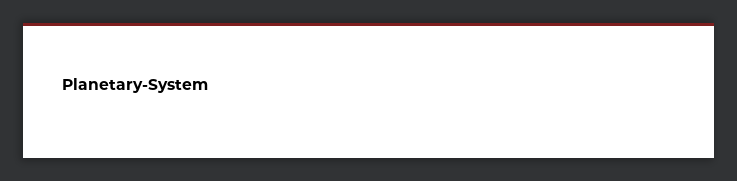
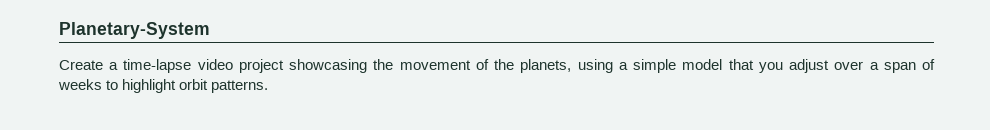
(208, 85) none -> [59,59,935,73] [58,79,269,93] // Create a time-lapse video project showcasing the movement of the planets, using a simple model that you adjust over a span of weeks to highlight orbit patterns.

